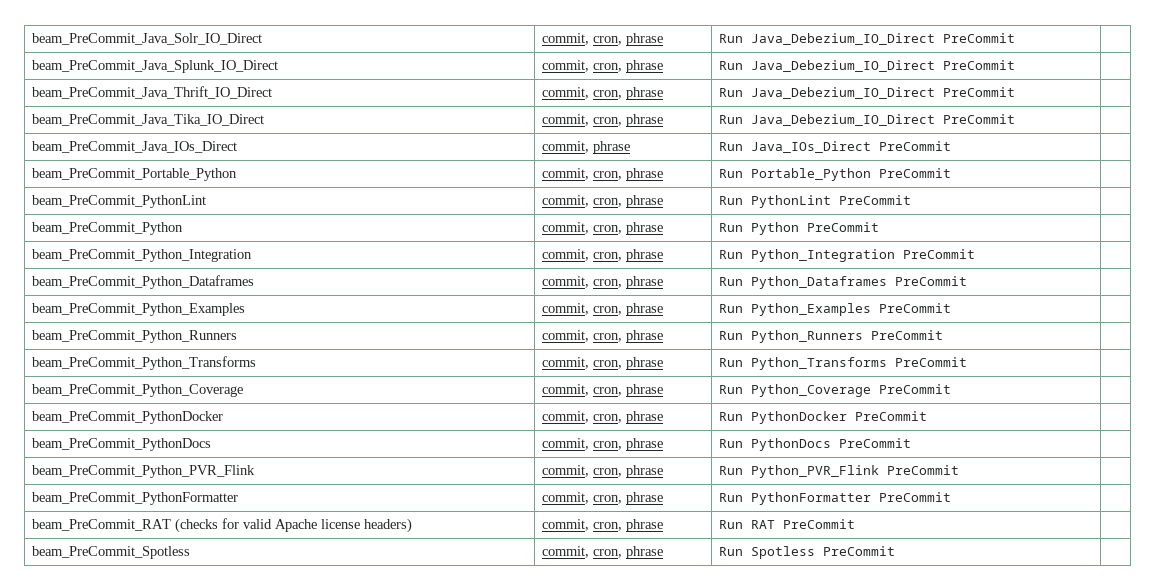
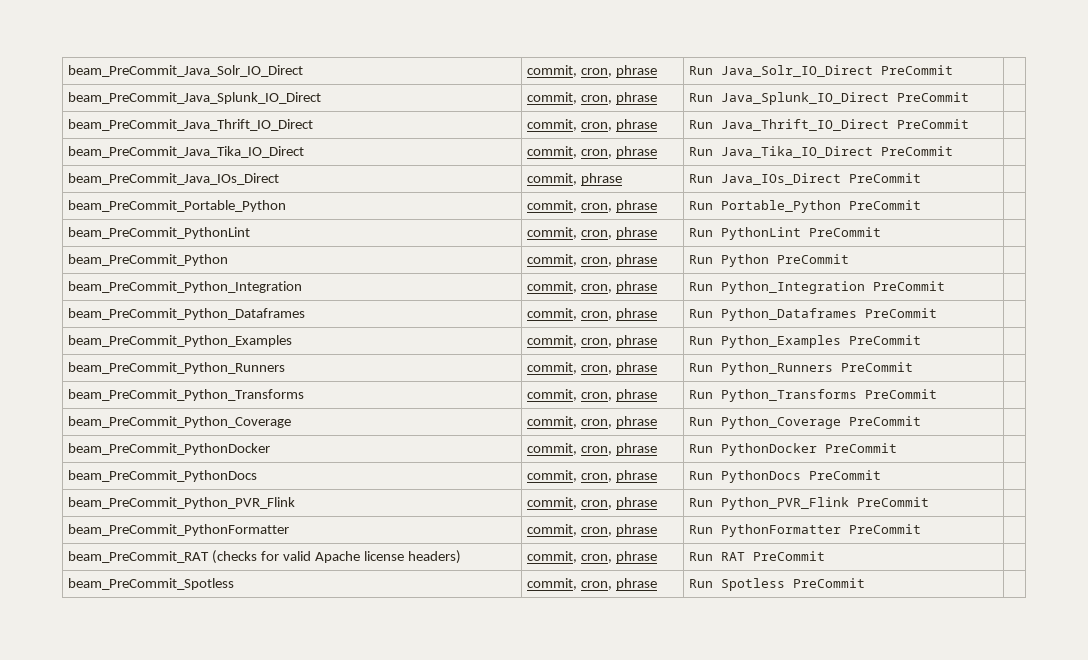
[751,33,936,45] Java_Debezium_IO_Direct -> [721,65,874,77] Java_Solr_IO_Direct
[751,60,936,72] Java_Debezium_IO_Direct -> [721,92,890,105] Java_Splunk_IO_Direct
[751,87,936,99] Java_Debezium_IO_Direct -> [721,119,890,131] Java_Thrift_IO_Direct
[751,114,936,126] Java_Debezium_IO_Direct -> [721,146,874,158] Java_Tika_IO_Direct

